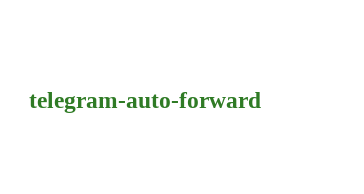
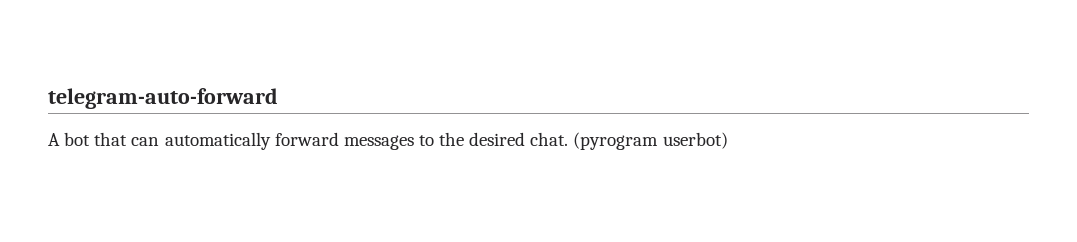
(261, 102) none -> [48,132,728,150] // A bot that can automatically forward messages to the desired chat. (pyrogram userbot)

